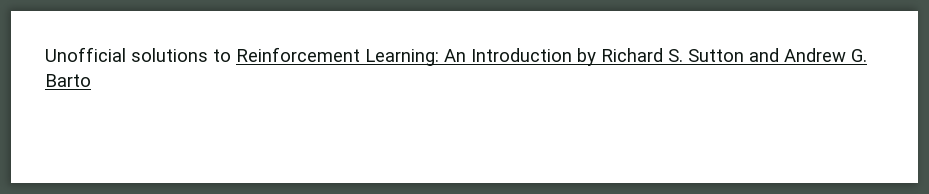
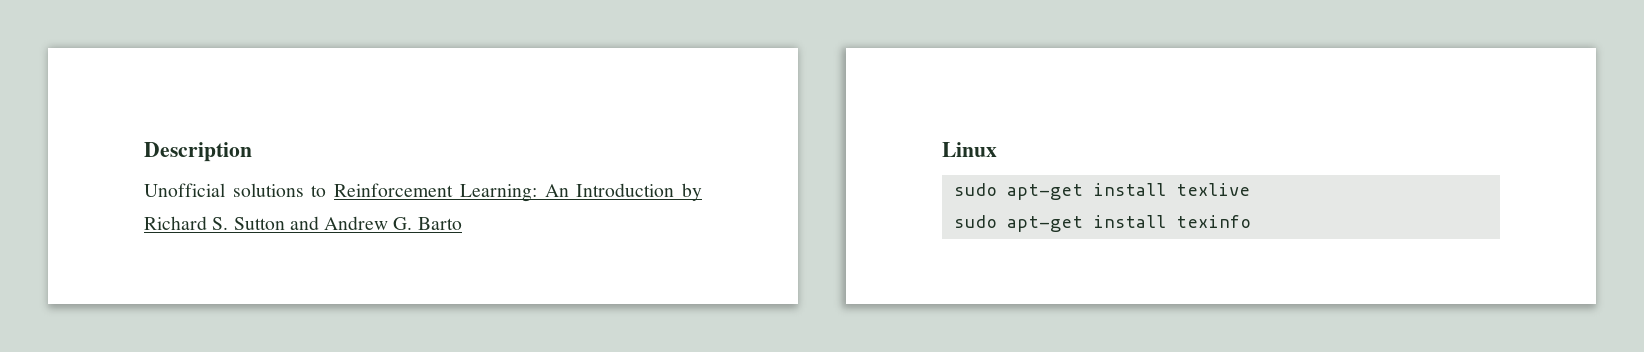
(45, 54) none -> [144,142,252,162] Description //
(91, 80) none -> [942,142,997,157] [953,183,1250,200] [953,215,1251,232] // Linux // sudo apt-get install texlive // sudo apt-get install texinfo

